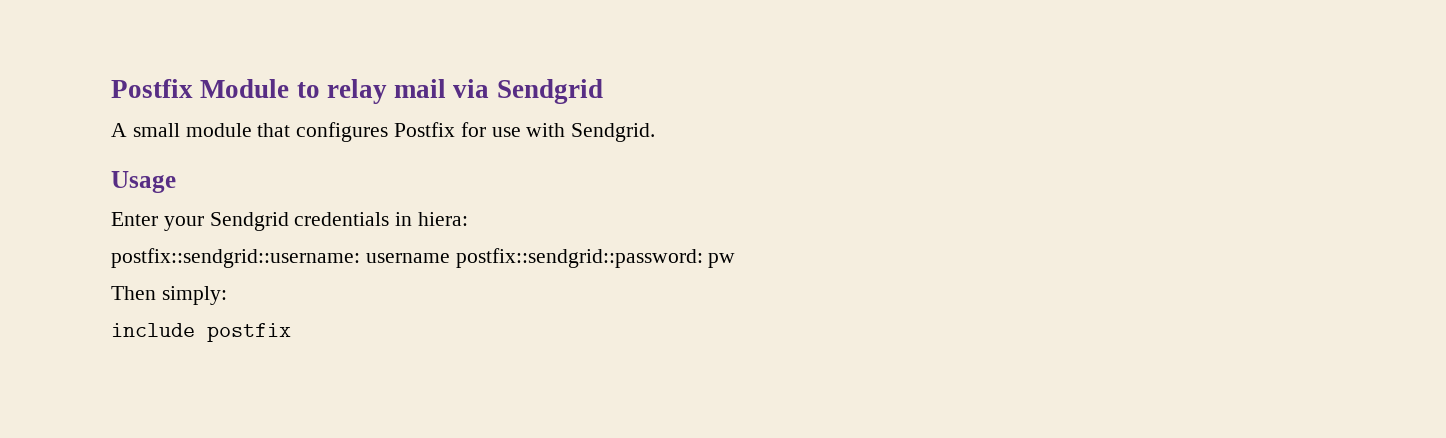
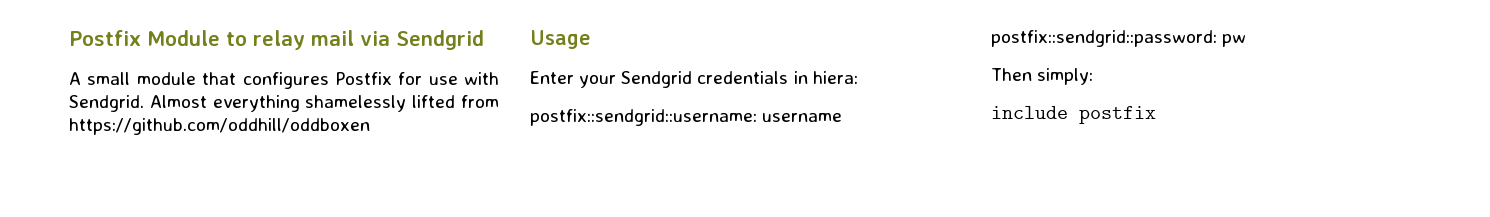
(656, 132) none -> [149,95,500,112] [69,118,370,135] Almost everything shamelessly lifted from https://github.com/oddhill/oddboxen

